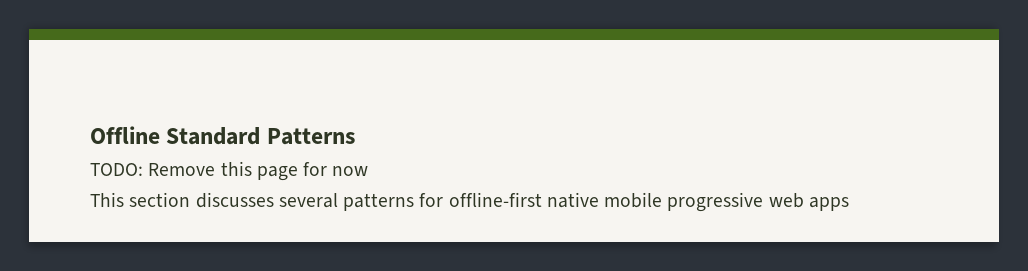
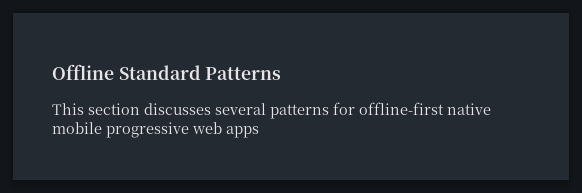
[90,161,369,181] // TODO: Remove this page for now -> (282, 73) none

